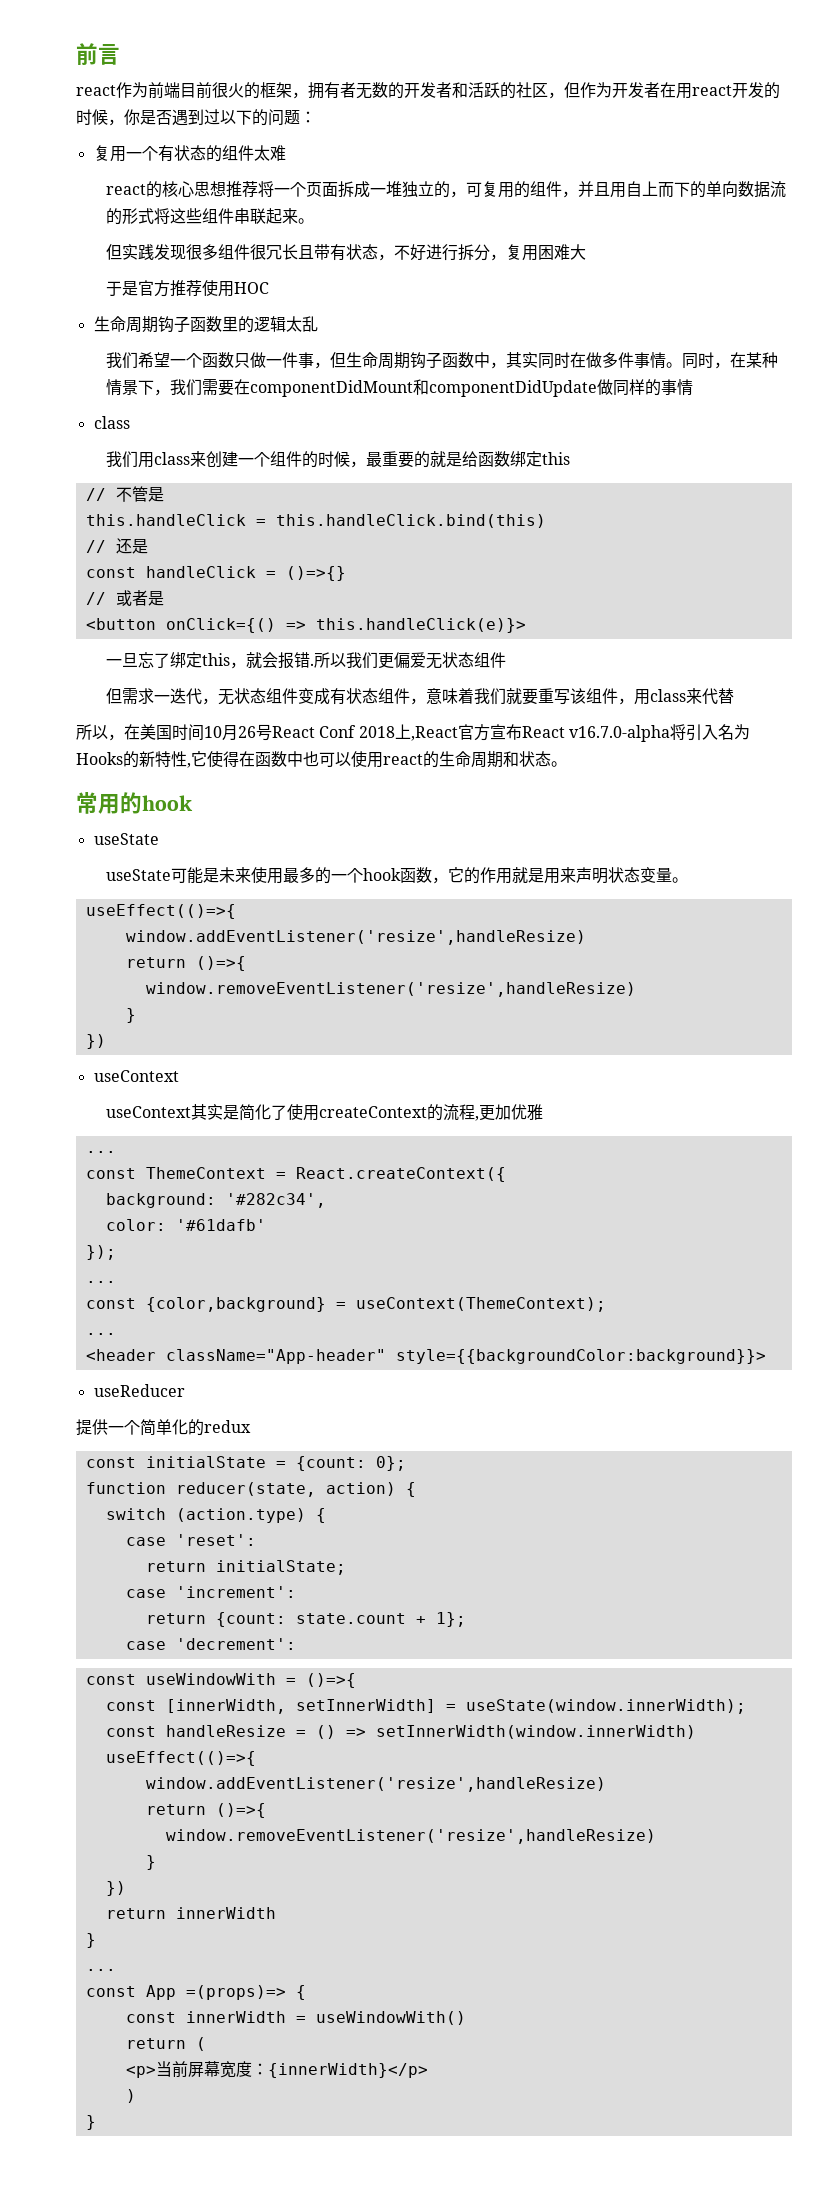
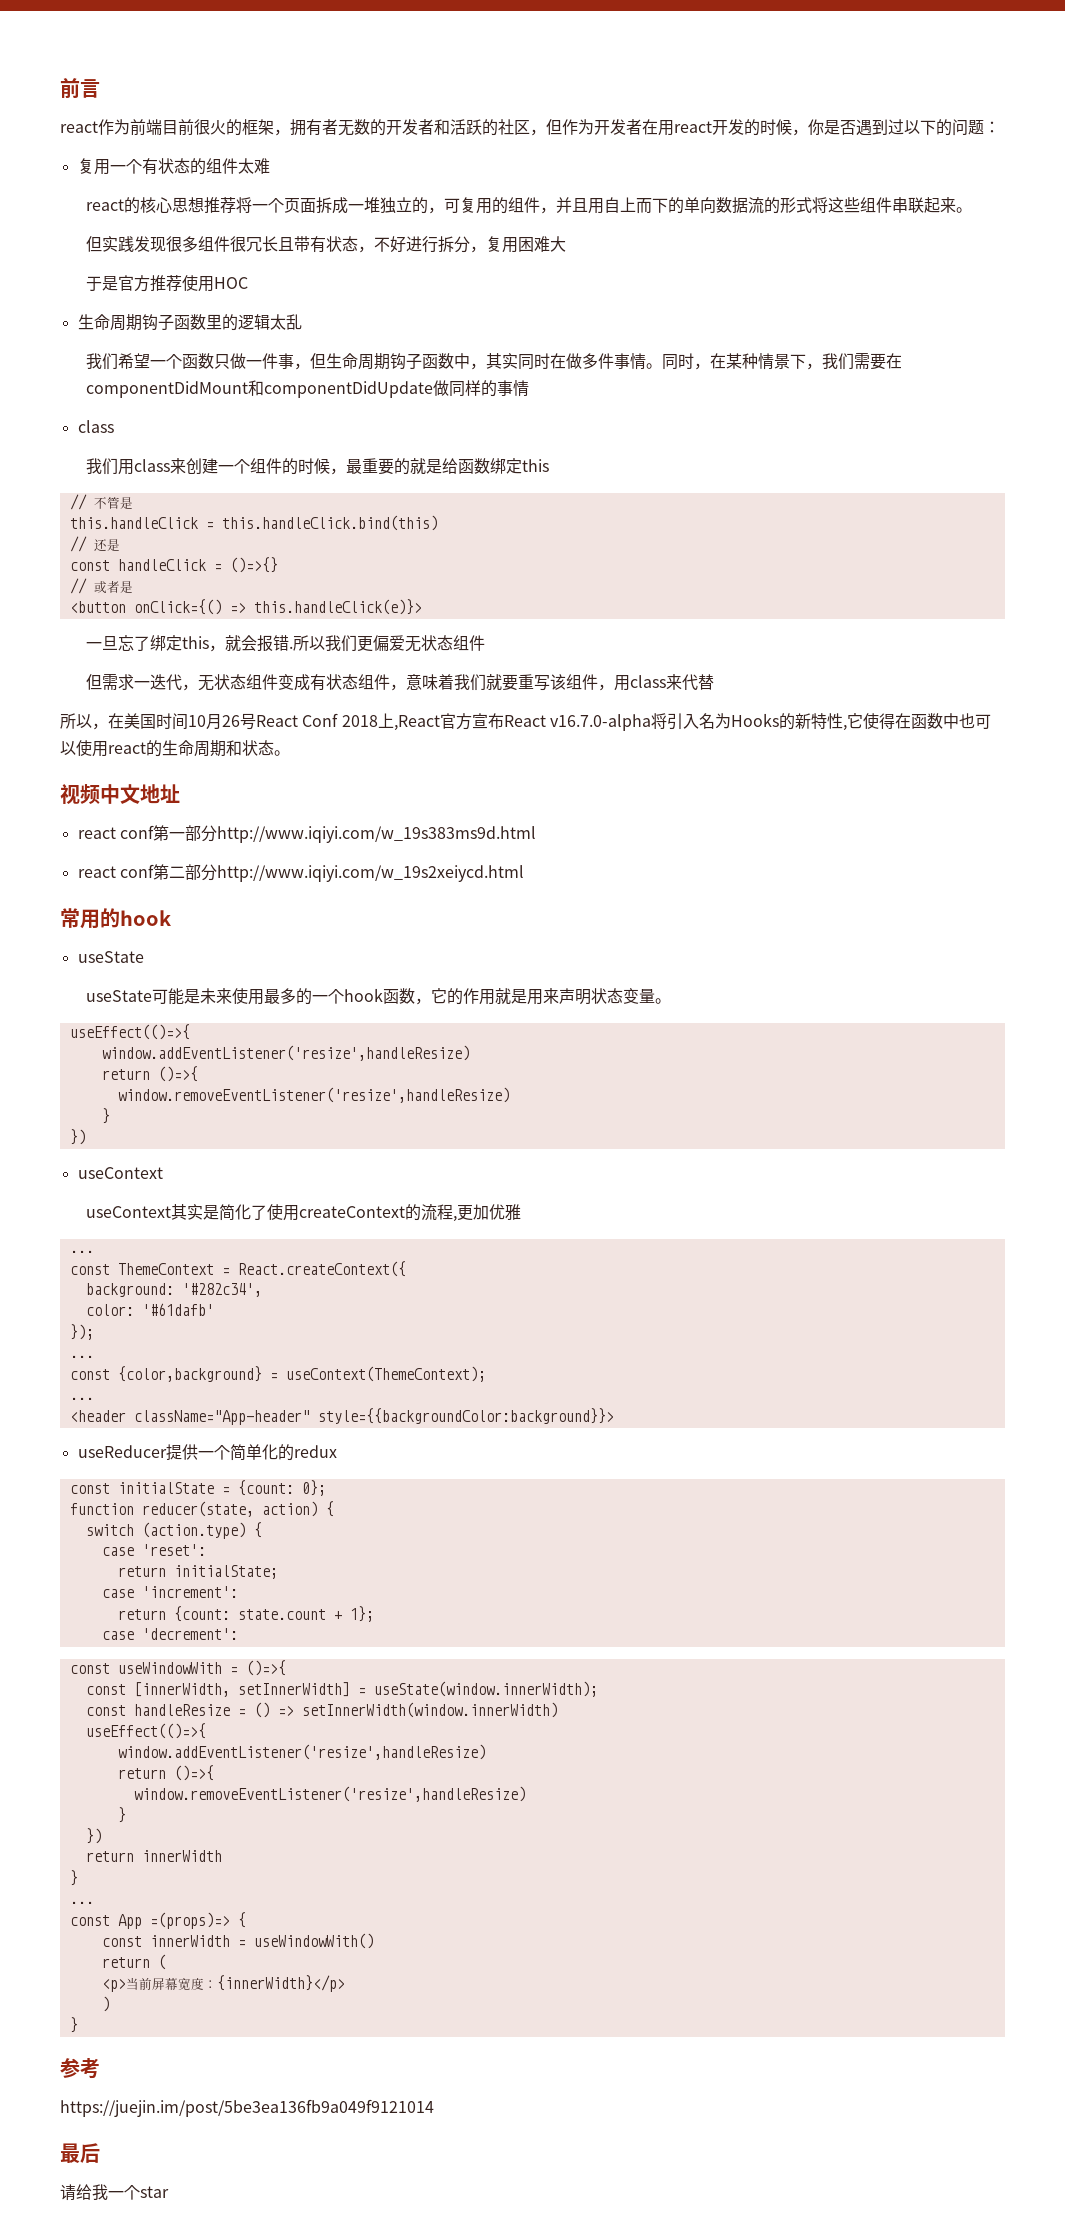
(567, 764) none -> [60,784,180,804] [77,825,536,843] [77,864,524,882] // 视频中文地址 // react conf第一部分http://www.iqiyi.com/w_19s383ms9d.html // react conf第二部分http://www.iqiyi.com/w_19s2xeiycd.html
(185, 1390) // -> (167, 1451) none
(96, 2122) none -> [60,2058,100,2079] [60,2099,434,2117] [60,2143,100,2163] [60,2184,169,2201] // 参考 // https://juejin.im/post/5be3ea136fb9a049f9121014 // 最后 // 请给我一个star

